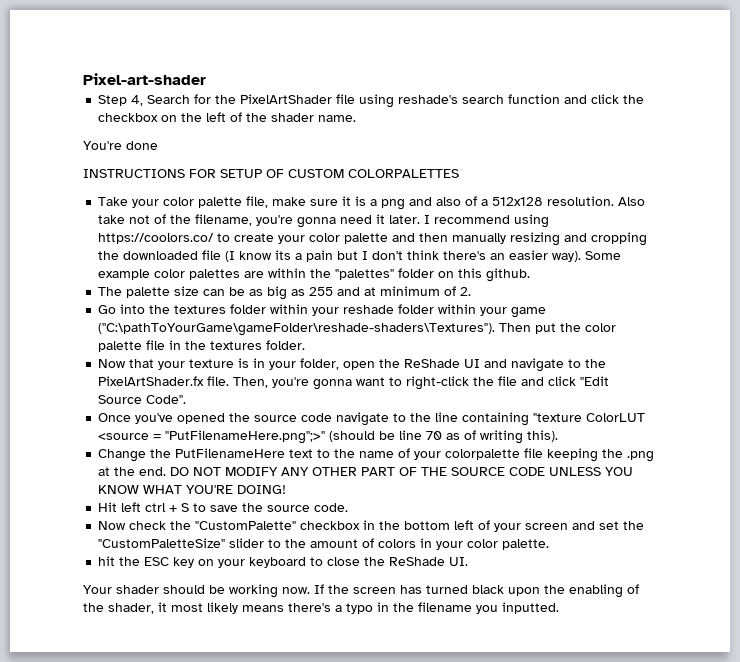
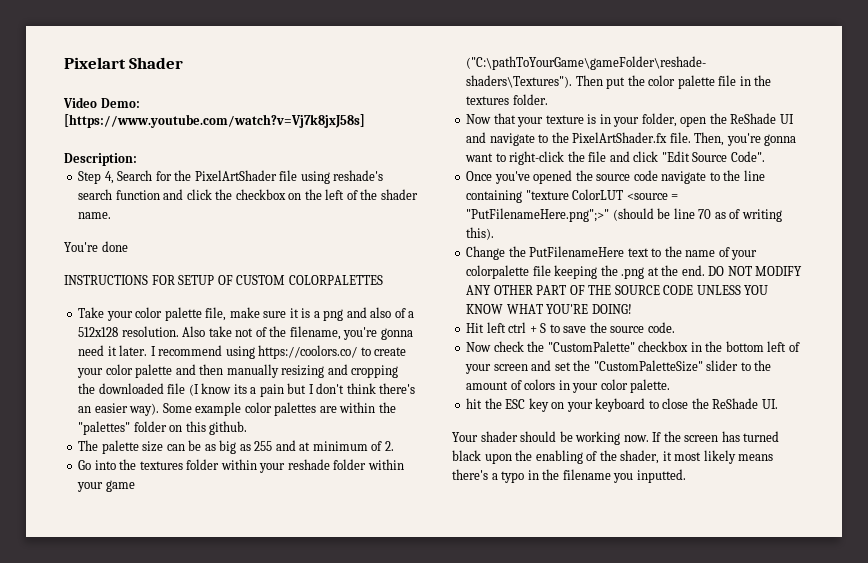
[83,73,206,85] Pixel-art-shader -> [64,57,184,69] [63,97,140,108] [64,114,365,128] [64,153,137,166] Pixelart Shader // Video Demo: [https://www.youtube.com/watch?v=Vj7k8jxJ58s] // Description:

